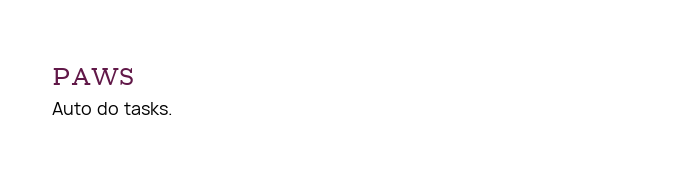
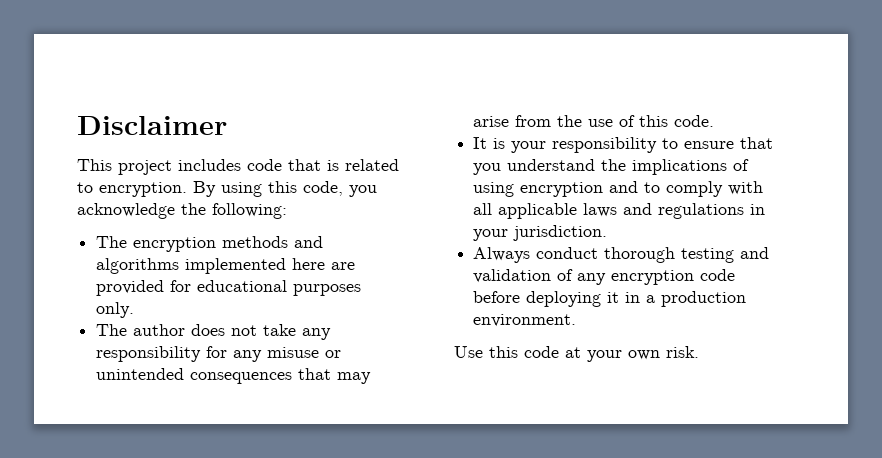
[52,68,134,85] [52,102,173,115] PAWS // Auto do tasks. -> [77,116,227,135] [77,159,399,175] [77,181,377,197] [77,203,287,219] [96,236,324,252] [96,258,356,274] [96,280,362,296] [96,302,135,318] [96,324,332,340] [96,346,342,362] [96,368,372,384] [473,115,715,127] [473,137,774,153] [473,159,750,175] [473,181,764,197] [473,203,766,219] [473,225,608,241] [473,247,770,263] [473,269,736,285] [473,291,747,307] [473,314,577,327] [454,346,699,362] Disclaimer // This project includes code that is related to encryption. By using this code, you acknowledge the following: // The encryption methods and algorithms implemented here are provided for educational purposes only. // The author does not take any responsibility for any misuse or unintended consequences that may arise from the use of this code. // It is your responsibility to ensure that you understand the implications of using encryption and to comply with all applicable laws and regulations in your jurisdiction. // Always conduct thorough testing and validation of any encryption code before deploying it in a production environment. // Use this code at your own risk.

